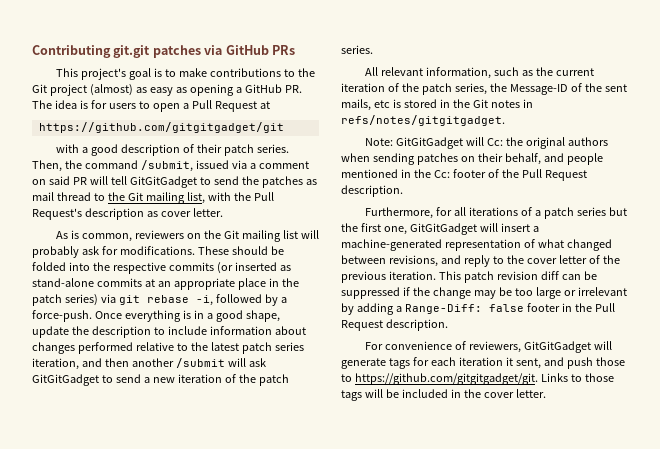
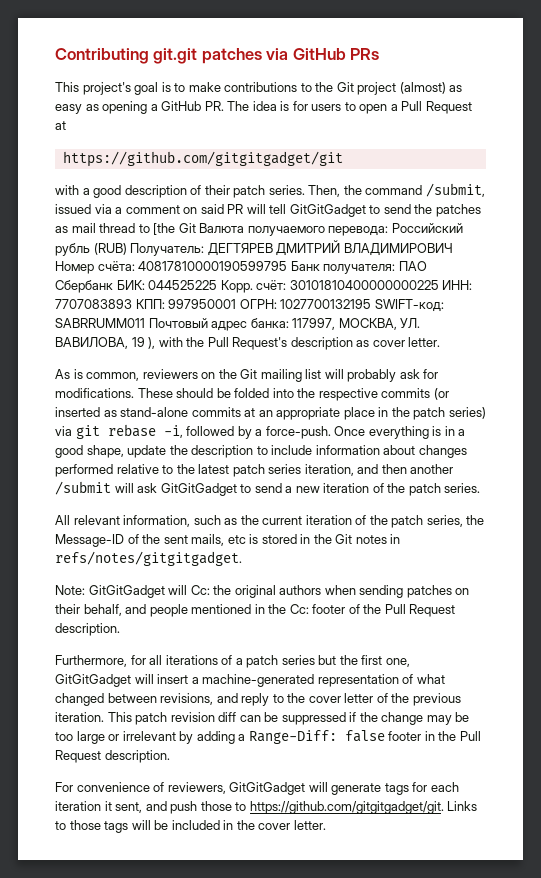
[107,192,205,204] the Git mailing list, -> [153,223,463,236] [55,240,453,256] [55,261,427,274] [55,280,473,293] [55,299,444,312] [55,318,421,331] [55,337,156,349] [the Git Валюта получаемого перевода: Российский рубль (RUB) Получатель: ДЕГТЯРЕВ ДМИТРИЙ ВЛАДИМИРОВИЧ Номер счёта: 40817810000190599795 Банк получателя: ПАО Сбербанк БИК: 044525225 Корр. счёт: 30101810400000000225 ИНН: 7707083893 КПП: 997950001 ОГРН: 1027700132195 SWIFT-код: SABRRUMM011 Почтовый адрес банка: 117997, МОСКВА, УЛ. ВАВИЛОВА, 19 ),

